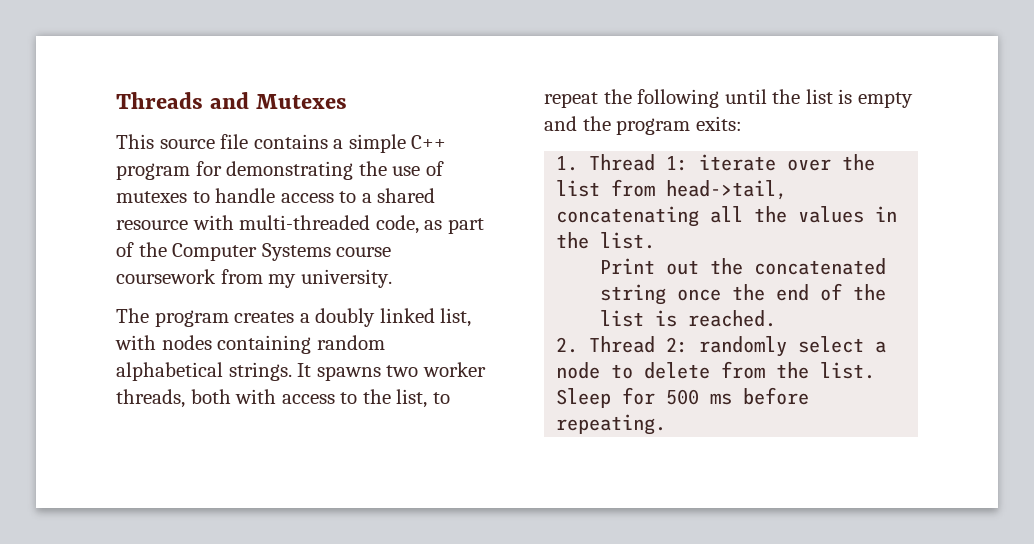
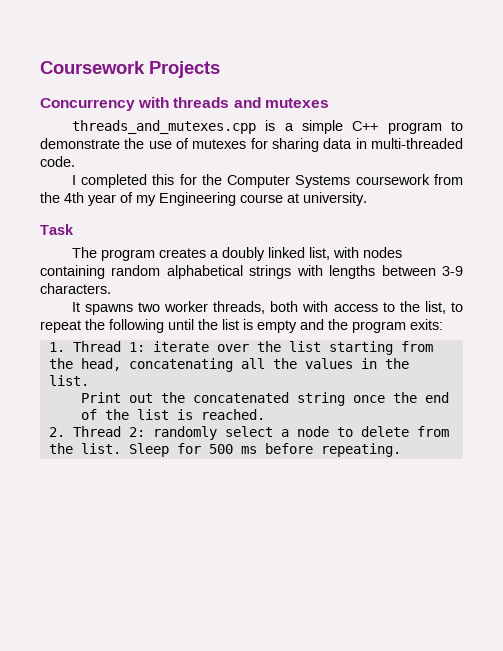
[116,92,347,109] [116,134,328,149] Threads and Mutexes // This source file contains -> [40,61,220,78] [40,97,329,111] [71,120,276,134] Coursework Projects // Concurrency with threads and mutexes // threads_and_mutexes.cpp is
[195,161,354,180] for demonstrating -> [451,121,464,131] [40,138,120,149] to demonstrate
[192,188,436,203] [116,215,484,234] [116,242,134,257] to handle access to a shared resource with multi-threaded code, as part of -> [250,138,463,152] [40,156,75,167] [71,174,197,188] for sharing data in multi-threaded code. // I completed this for
[336,247,392,257] course -> (351, 181) none
[268,274,297,288] my -> [40,192,299,206] the 4th year of my Engineering course at
(392, 278) none -> [40,224,74,235] // Task
[228,362,292,381] strings. -> [249,265,464,279] [40,283,111,294] strings with lengths between 3-9 characters. //
[611,179,788,200] from head->tail, -> [328,341,433,355] [48,358,121,371] starting from the head,

